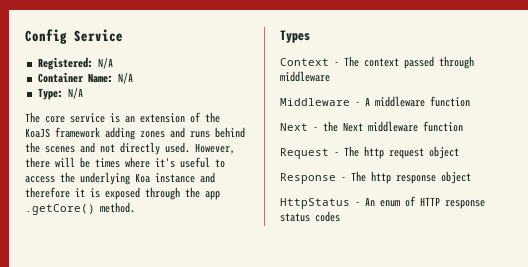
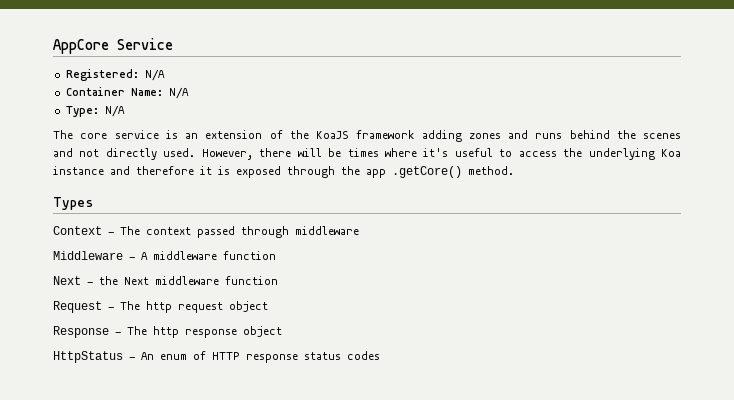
[25,29,67,44] Config -> [53,39,109,54] AppCore

